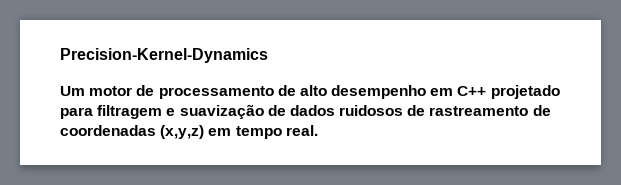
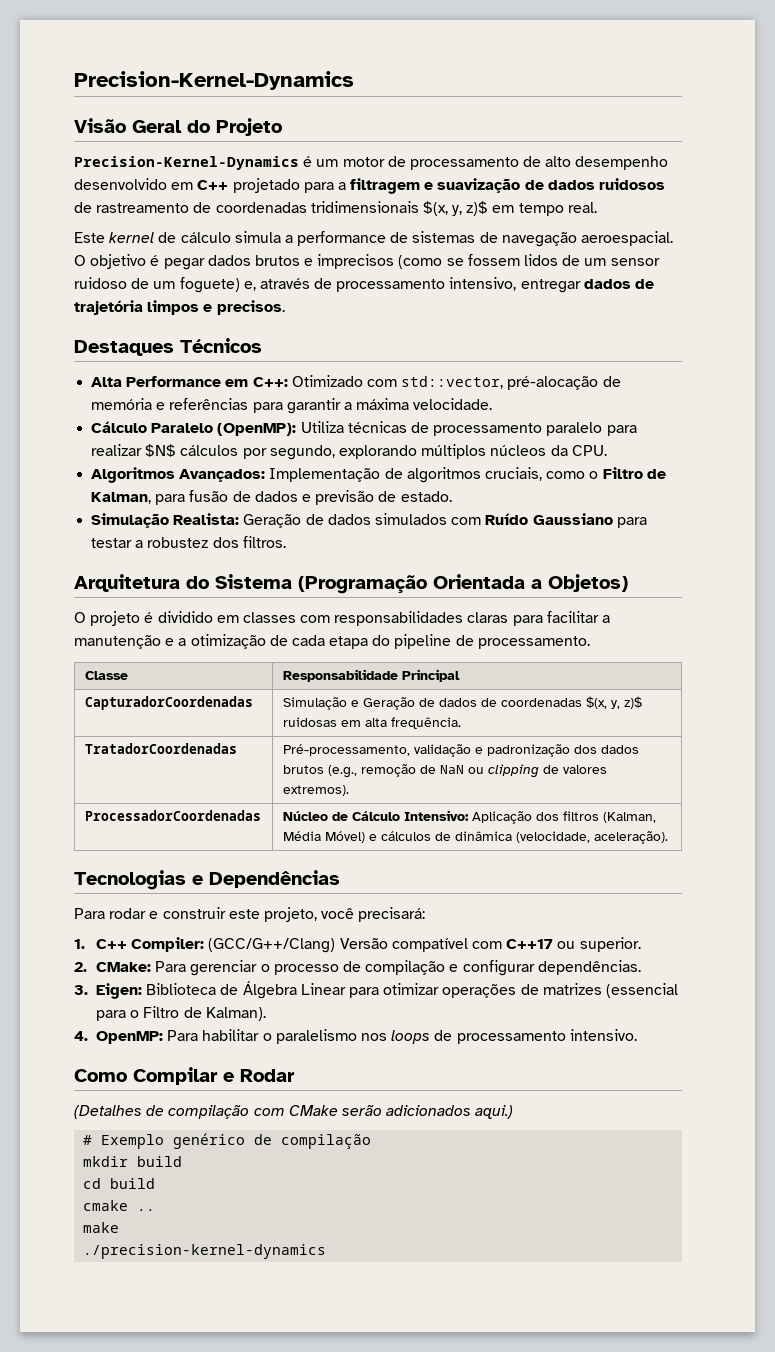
[60,86,85,96] Um -> [74,118,282,136] [74,156,339,170] Visão Geral do Projeto // Precision-Kernel-Dynamics é um
(427, 92) none -> [74,178,167,190] desenvolvido
(93, 113) none -> [337,182,346,190] a
[160,125,205,139] (x,y,z) -> [310,201,489,216] tridimensionais $(x, y, z)$
(318, 130) none -> [74,231,674,247] [74,254,660,270] [74,277,655,293] [74,300,285,315] [74,338,262,356] [91,375,621,390] [91,398,493,414] [91,421,637,436] [91,444,607,460] [91,467,666,483] [91,490,452,505] [91,513,647,528] [91,536,286,548] [74,574,628,594] [74,611,611,626] [74,634,590,649] [84,671,128,680] [282,669,460,682] [84,696,253,710] [282,696,642,710] [282,717,461,729] [84,743,237,754] [282,744,639,757] [282,764,607,778] [282,785,349,796] [84,810,261,821] [282,810,656,824] [282,831,668,844] [74,870,340,890] [74,907,426,922] [74,937,641,953] [74,960,641,976] [74,981,678,999] [96,1006,266,1021] [74,1029,637,1044] [74,1067,295,1085] [74,1105,514,1119] [83,1133,372,1149] [83,1156,183,1167] [83,1178,156,1189] [83,1200,156,1211] [83,1222,120,1233] [83,1244,327,1259] // Este kernel de cálculo simula a performance de sistemas de navegação aeroespacial. O objetivo é pegar dados brutos e imprecisos (como se fossem lidos de um sensor ruidoso de um foguete) e, através de processamento intensivo, entregar dados de trajetória limpos e precisos. // Destaques Técnicos // Alta Performance em C++: Otimizado com std::vector, pré-alocação de memória e referências para garantir a máxima velocidade. // Cálculo Paralelo (OpenMP): Utiliza técnicas de processamento paralelo para realizar $N$ cálculos por segundo, explorando múltiplos núcleos da CPU. // Algoritmos Avançados: Implementação de algoritmos cruciais, como o Filtro de Kalman, para fusão de dados e previsão de estado. // Simulação Realista: Geração de dados simulados com Ruído Gaussiano para testar a robustez dos filtros. // Arquitetura do Sistema (Programação Orientada a Objetos) // O projeto é dividido em classes com responsabilidades claras para facilitar a manutenção e a otimização de cada etapa do pipeline de processamento. // Classe | Responsabilidade Principal // CapturadorCoordenadas | Simulação e Geração de dados de coordenadas $(x, y, z)$ ruidosas em alta frequência. // TratadorCoordenadas | Pré-processamento, validação e padronização dos dados brutos (e.g., remoção de NaN ou clipping de valores extremos). // ProcessadorCoordenadas | Núcleo de Cálculo Intensivo: Aplicação dos filtros (Kalman, Média Móvel) e cálculos de dinâmica (velocidade, aceleração). // Tecnologias e Dependências // Para rodar e construir este projeto, você precisará: // 1. C++ Compiler: (GCC/G++/Clang) Versão compatível com C++17 ou superior. // 2. CMake: Para gerenciar o processo de compilação e configurar dependências. // 3. Eigen: Biblioteca de Álgebra Linear para otimizar operações de matrizes (essencial para o Filtro de Kalman). // 4. OpenMP: Para habilitar o paralelismo nos loops de processamento intensivo. // Como Compilar e Rodar // (Detalhes de compilação com CMake serão adicionados aqui.) // # Exemplo genérico de compilação // mkdir build // cd build // cmake .. // make // ./precision-kernel-dynamics

